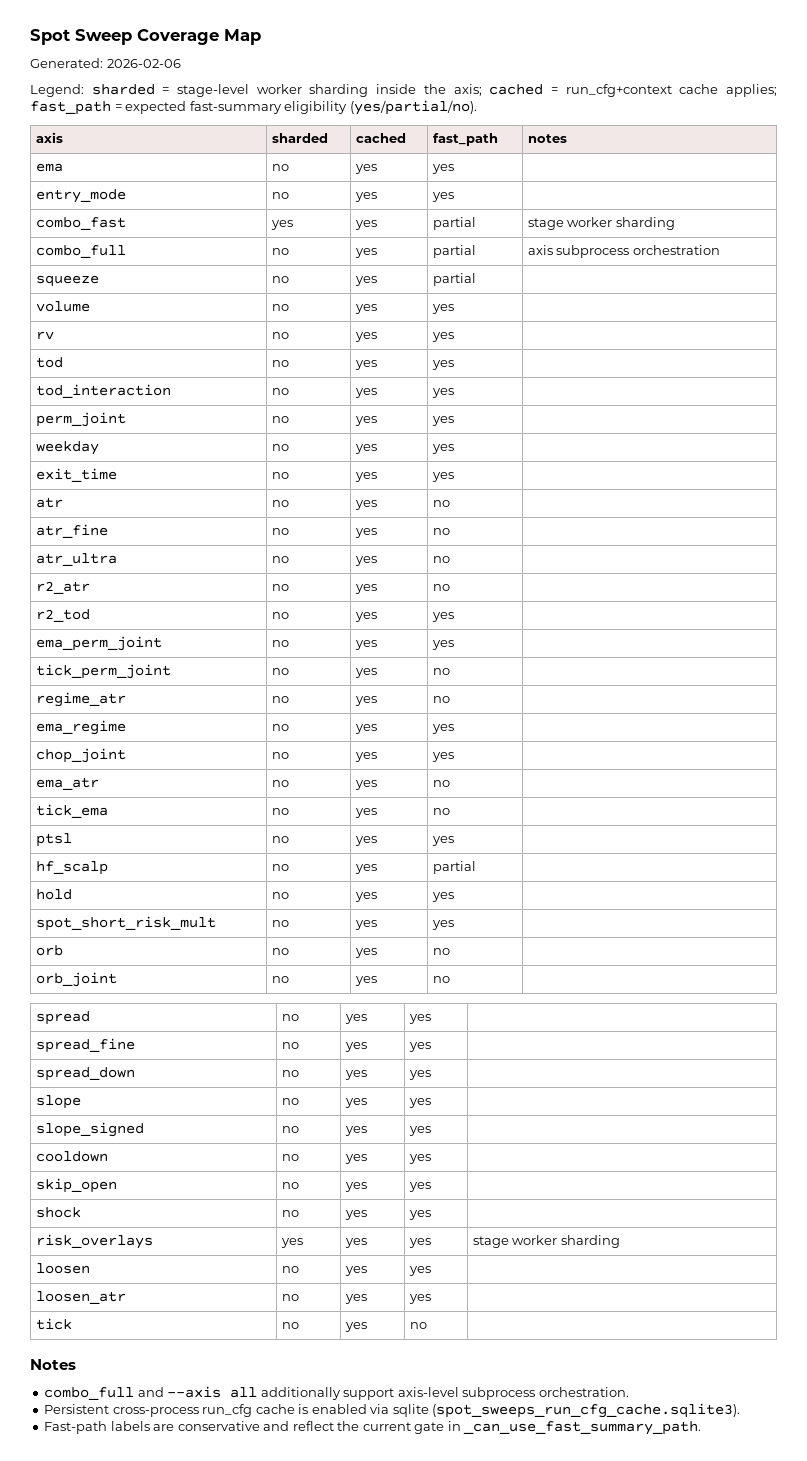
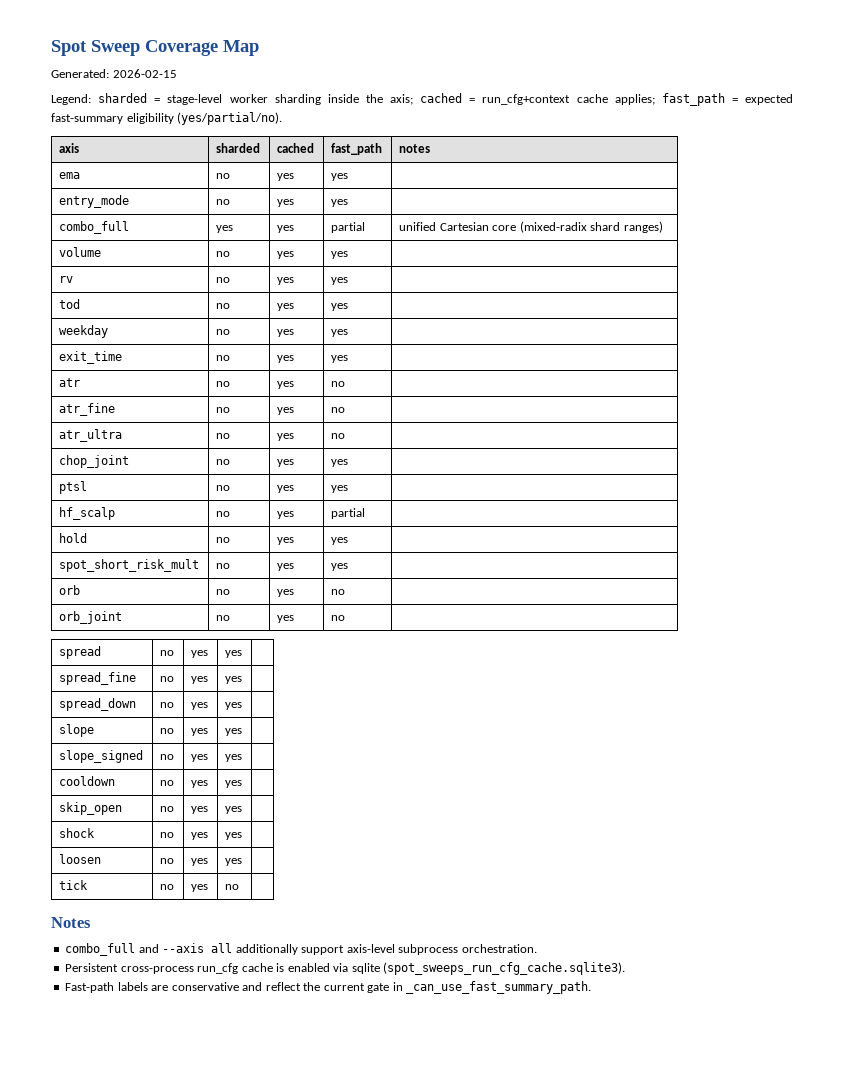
[106,59,181,68] 2026-02-06 -> [112,69,177,78] 2026-02-15
[35,217,126,230] combo_fast -> [59,221,130,234] combo_full
[527,217,675,230] [35,245,126,258] [271,248,289,255] [354,248,377,258] [432,245,476,258] [527,245,720,258] [35,275,99,287] [271,276,289,283] [354,276,377,286] [432,273,476,286] stage worker sharding // combo_full | no | yes | partial | axis subprocess orchestration // squeeze | no | yes | partial | -> [399,221,663,233] unified Cartesian core (mixed-radix shard ranges)
[35,384,171,398] [271,388,289,395] [354,388,377,398] [431,388,454,398] [35,412,126,427] [271,416,289,423] [354,416,377,426] [431,416,454,426] // tod_interaction | no | yes | yes | // perm_joint | no | yes | yes | -> (349, 307) none
[35,581,90,594] [271,584,289,591] [354,584,377,594] [432,584,450,591] [35,609,90,622] [271,612,289,619] [354,612,377,622] [431,612,454,622] [35,636,162,651] [271,640,289,647] [354,640,377,650] [431,640,454,650] [35,664,171,679] [271,668,289,675] [354,668,377,678] [432,668,450,675] [35,692,126,707] [271,696,289,703] [354,696,377,706] [432,696,450,703] [35,720,126,735] [271,724,289,731] [354,724,377,734] [431,724,454,734] [35,748,126,763] [271,752,289,759] [354,752,377,762] [431,752,454,762] [35,777,99,790] [271,780,289,787] [354,780,377,790] [432,780,450,787] [35,804,108,818] [271,808,289,815] [354,808,377,818] [432,808,450,815] r2_atr | no | yes | no | // r2_tod | no | yes | yes | // ema_perm_joint | no | yes | yes | // tick_perm_joint | no | yes | no | // regime_atr | no | yes | no | // ema_regime | no | yes | yes | // chop_joint | no | yes | yes | // ema_atr | no | yes | no | // tick_ema | no | yes | no -> [59,455,130,468] [216,459,231,465] [277,459,295,467] [331,459,349,467] chop_joint | no | yes | yes
[35,1234,153,1249] [280,1238,303,1248] [344,1238,367,1248] [408,1238,431,1248] [472,1235,620,1248] // risk_overlays | yes | yes | yes | stage worker sharding -> (243, 836) none
[35,1291,126,1304] [281,1294,299,1301] [344,1294,367,1304] [408,1294,431,1304] // loosen_atr | no | yes | yes | -> (243, 862) none

